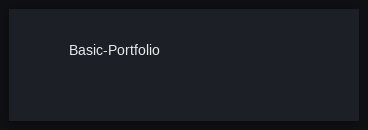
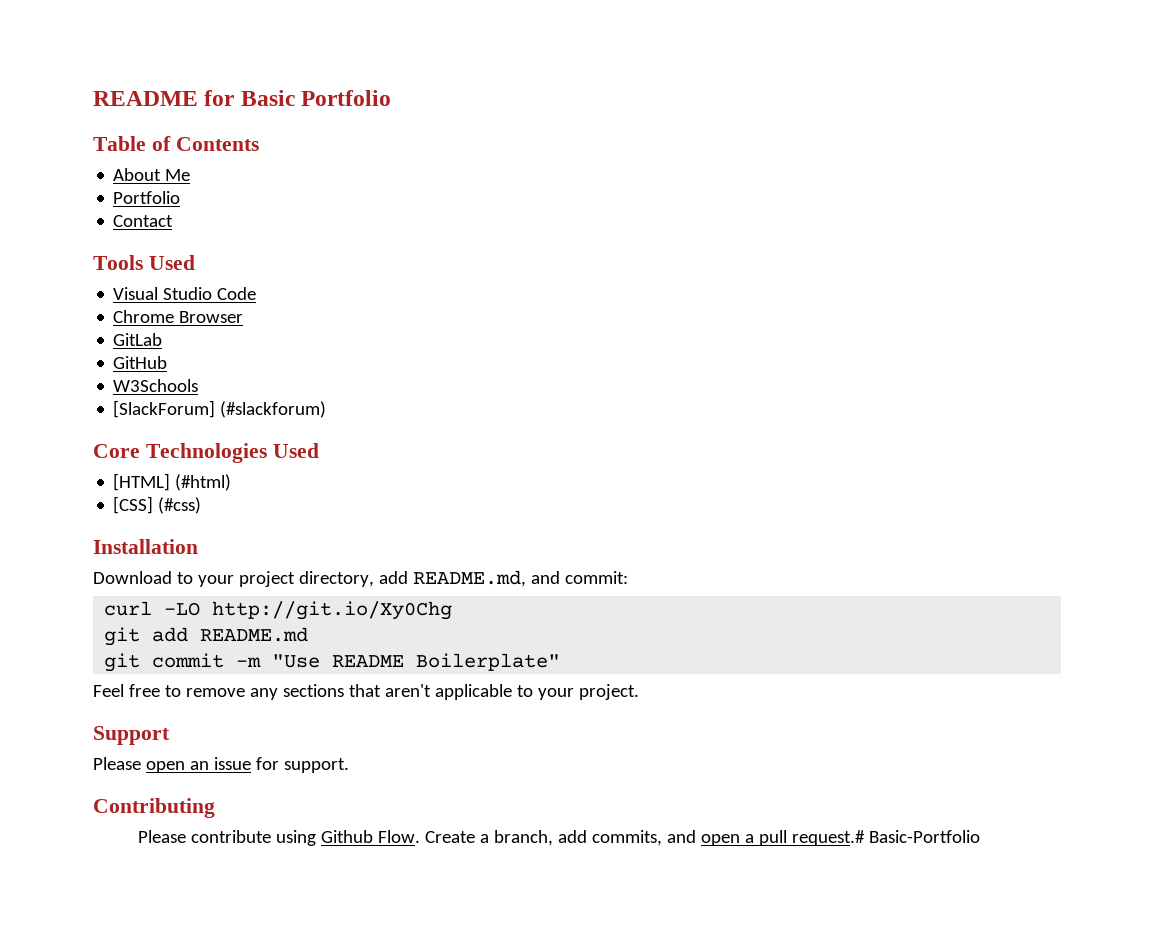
(69, 49) none -> [93,90,392,106] [93,136,259,151] [113,168,191,181] [113,191,181,204] [113,215,174,227] [93,255,195,270] [113,287,257,300] [113,310,244,323] [113,333,163,346] [113,356,168,369] [113,379,199,392] [113,400,327,418] [93,443,319,463] [113,473,232,491] [113,496,202,514] [93,539,198,554] [93,570,628,587] [104,601,453,620] [104,627,309,646] [104,653,561,672] [93,684,639,700] [93,726,170,745] [93,757,349,773] [93,798,215,818] [138,830,866,846] README for Basic Portfolio // Table of Contents // About Me // Portfolio // Contact // Tools Used // Visual Studio Code // Chrome Browser // GitLab // GitHub // W3Schools // [SlackForum] (#slackforum) // Core Technologies Used // [HTML] (#html) // [CSS] (#css) // Installation // Download to your project directory, add README.md, and commit: // curl -LO http://git.io/Xy0Chg // git add README.md // git commit -m "Use README Boilerplate" // Feel free to remove any sections that aren't applicable to your project. // Support // Please open an issue for support. // Contributing // Please contribute using Github Flow. Create a branch, add commits, and open a pull request.#

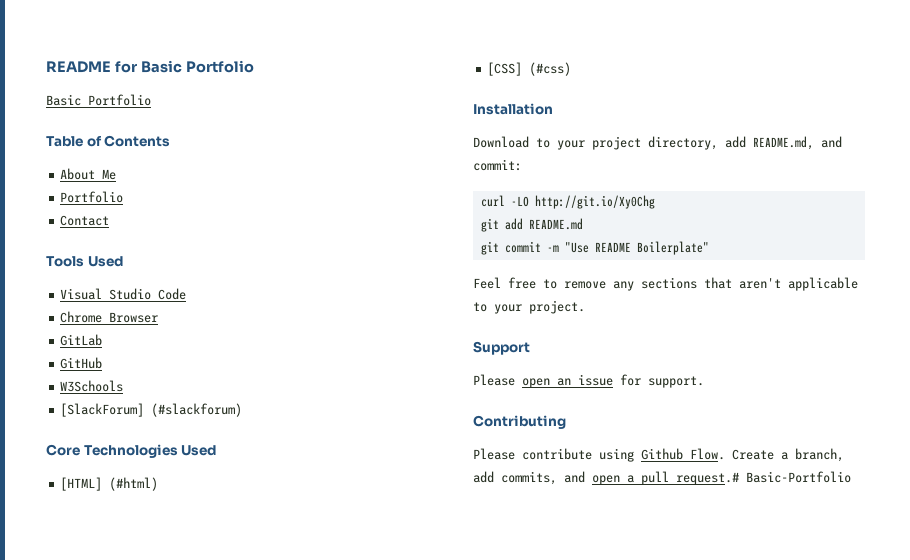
(392, 98) none -> [46,94,151,106] // Basic Portfolio

